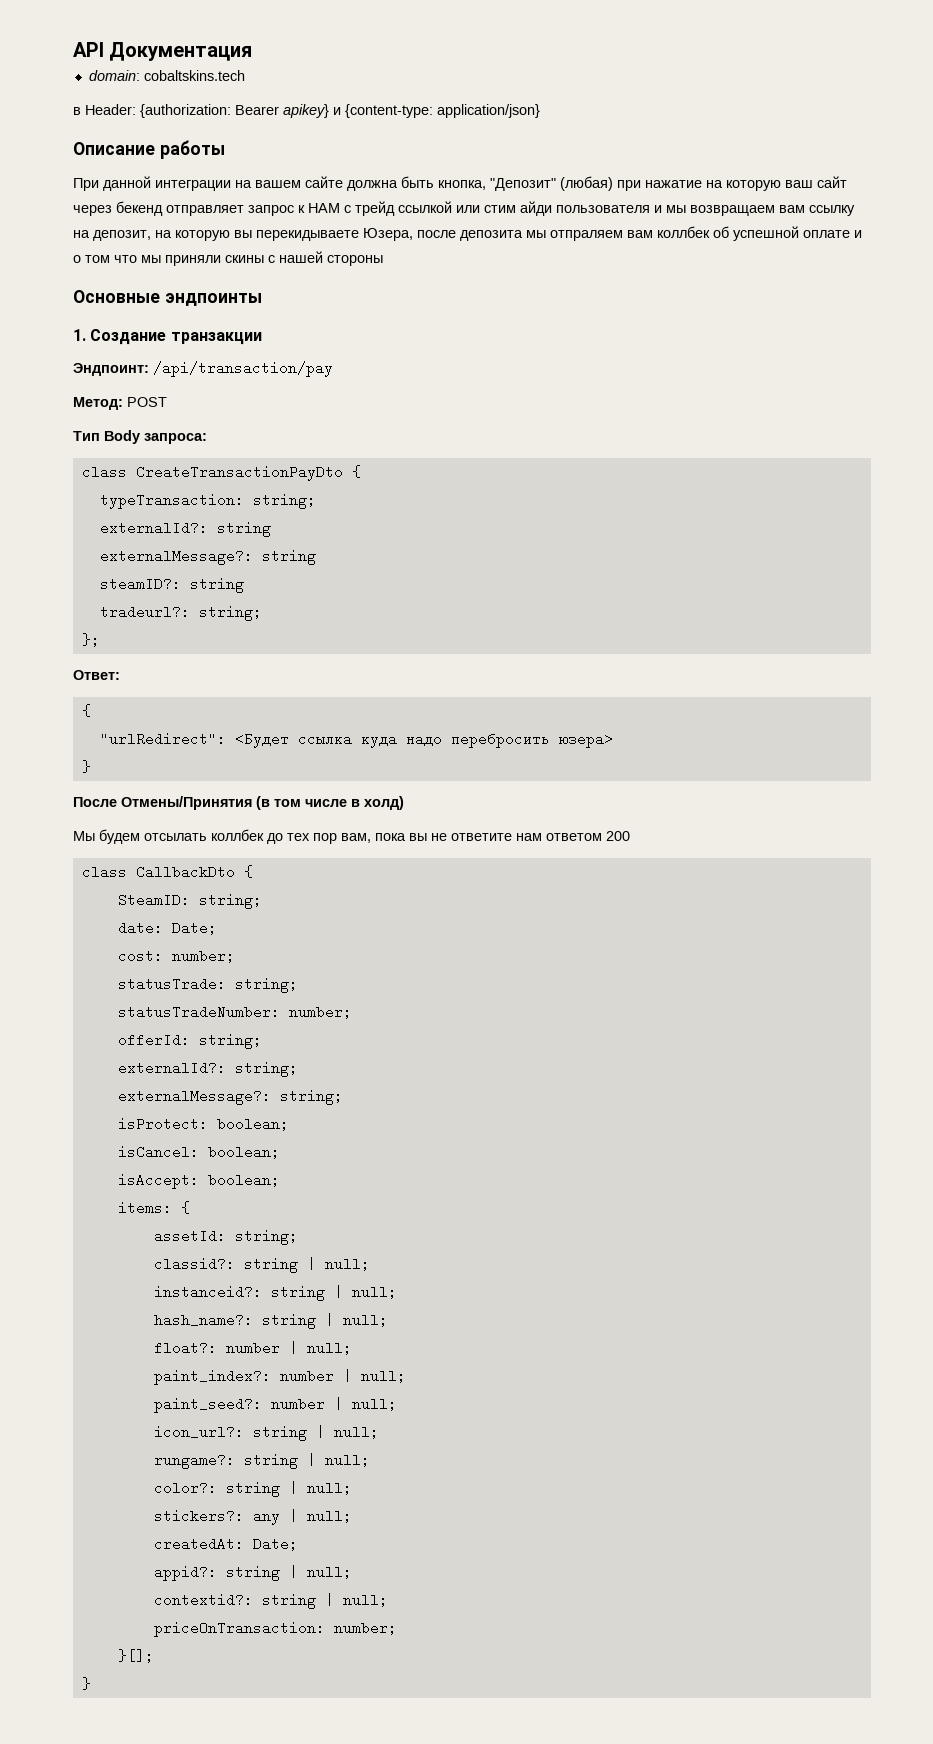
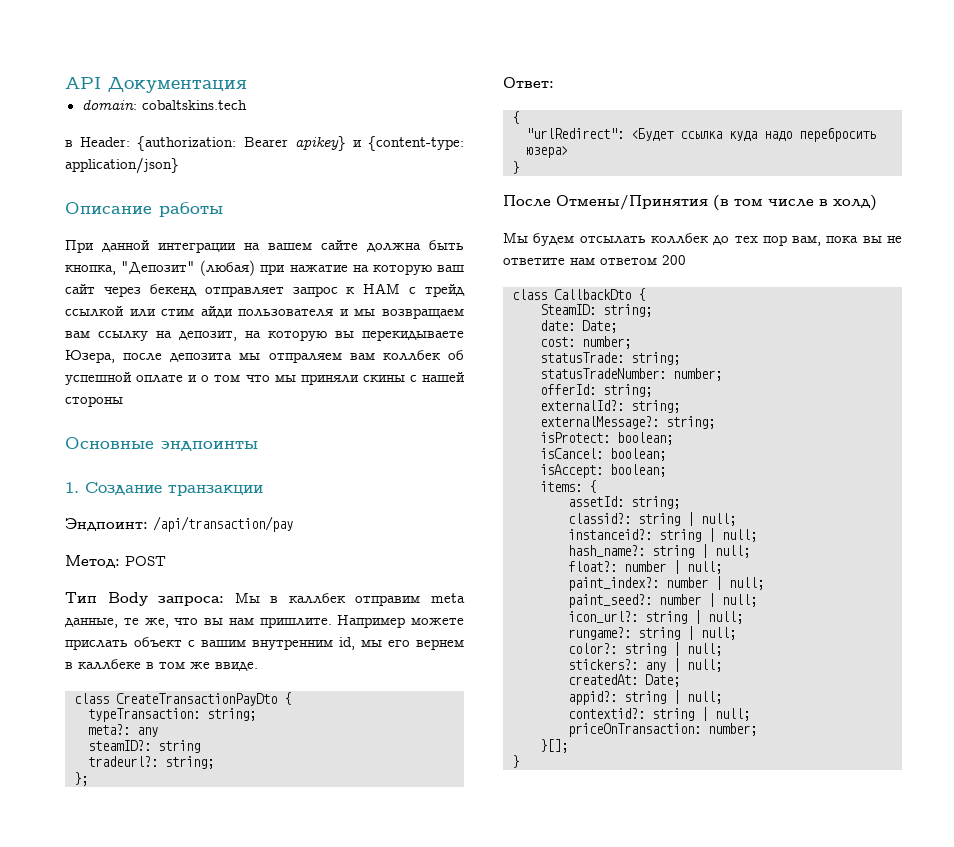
(207, 438) none -> [234,592,465,606] [65,615,464,628] [65,637,464,650] [65,659,258,671] Мы в каллбек отправим meta данные, те же, что вы нам пришлите. Например можете прислать объект с вашим внутренним id, мы его вернем в каллбеке в том же ввиде.
[99,521,271,537] [99,549,316,565] externalId?: string // externalMessage?: string -> [88,724,158,737] meta?: any

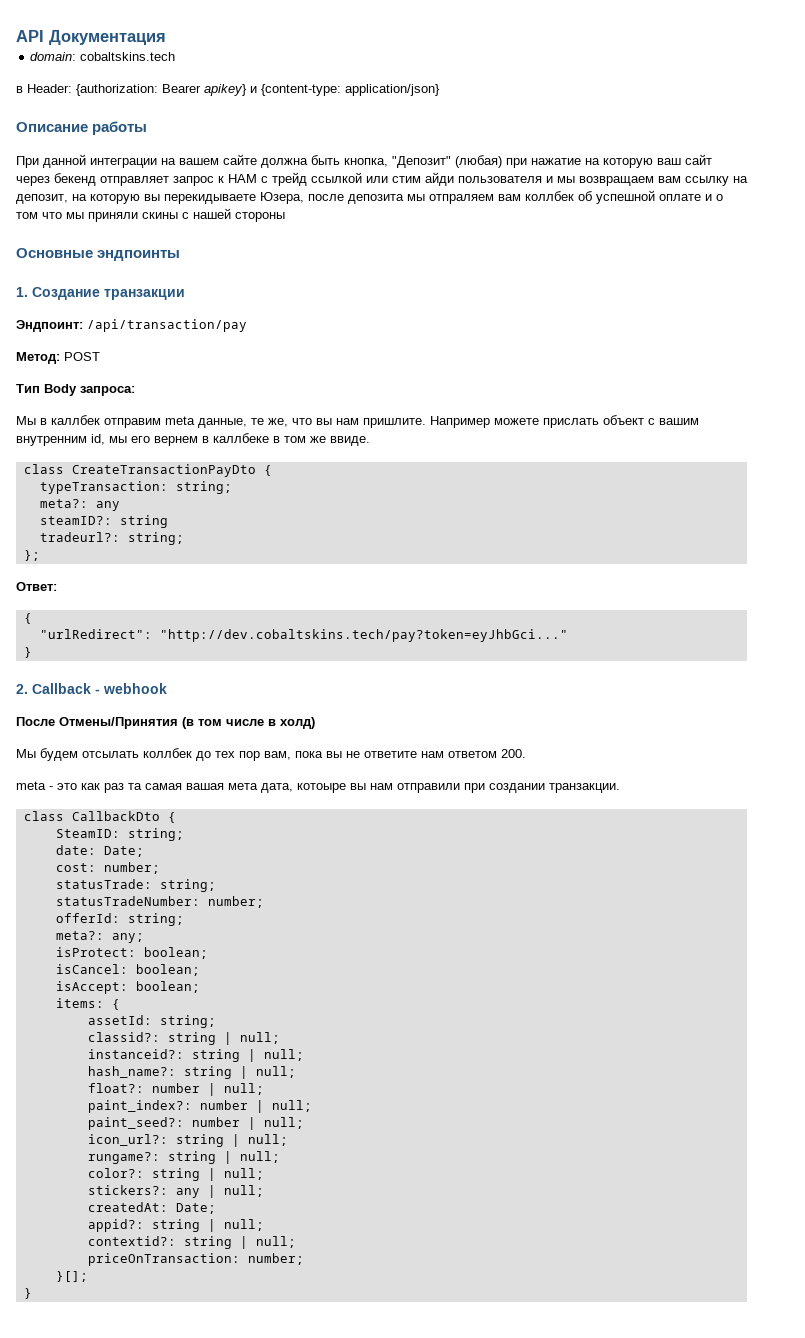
(225, 601) none -> (135, 391) //
[631,127,876,142] [526,146,568,158] [512,161,519,174] <Будет ссылка куда надо перебросить юзера> // } -> [159,629,568,642] [23,647,32,658] [16,683,167,694] "http://dev.cobaltskins.tech/pay?token=eyJhbGci..." // } // 2. Callback - webhook
[662,255,686,265] 200 -> [501,749,526,758] [16,781,620,793] 200. // meta - это как раз та самая вашая мета дата, котоыре вы нам отправили при создании транзакции.
[540,400,680,413] [540,416,715,429] externalId?: string; // externalMessage?: string; -> [55,931,144,943] meta?: any;

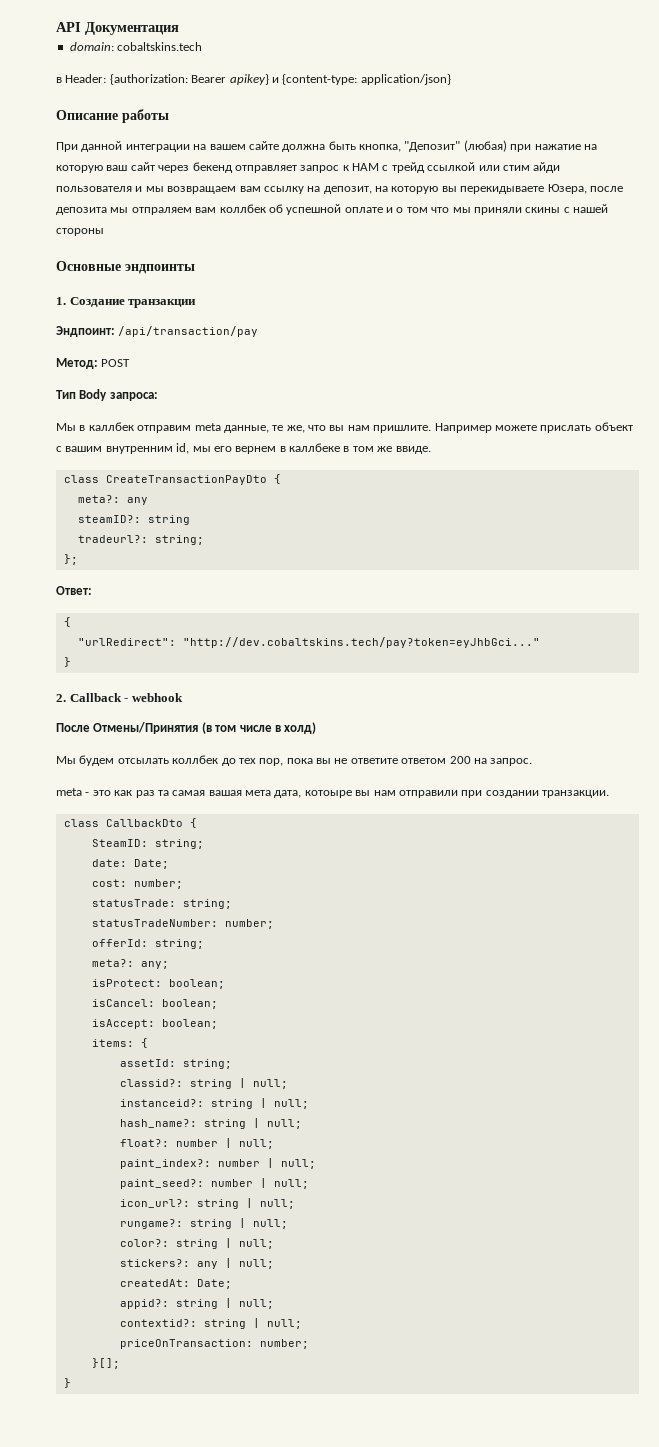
[39,481,232,494] // typeTransaction: string; -> (281, 479) none
[239,751,291,761] пор вам, -> [259,758,284,766] пор,
[421,749,526,758] нам ответом 200. -> [401,756,533,766] ответом 200 на запрос.

